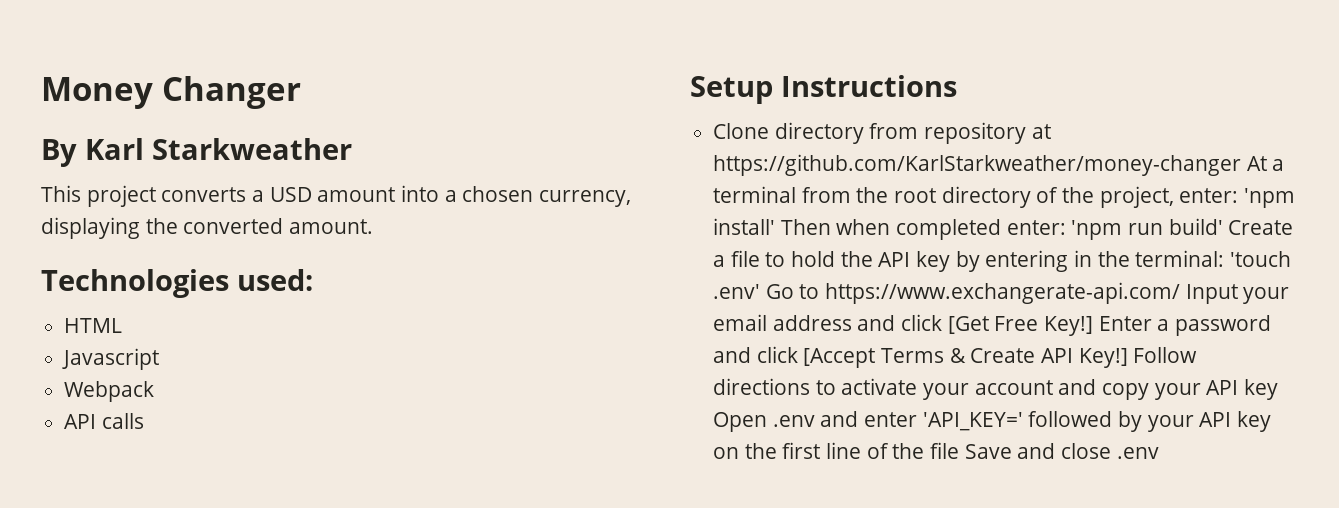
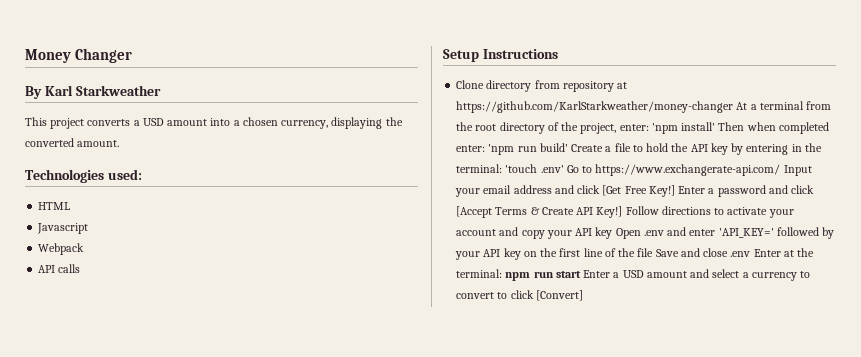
(1159, 453) none -> [753,248,815,257] [456,269,811,281] [456,290,583,301] Enter at the terminal: npm run start Enter a USD amount and select a currency to convert to click [Convert]

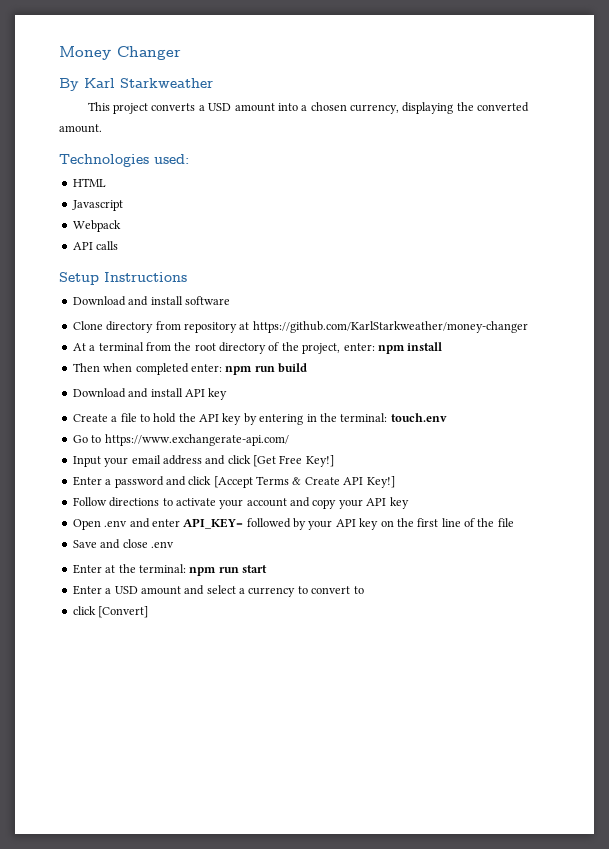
(558, 54) none -> [72,296,230,306] // Download and install software
(734, 107) none -> (528, 327) //
[651,122,716,134] 'npm install' -> [377,342,443,354] npm install //
[488,143,568,155] 'npm run build' -> [225,363,307,375] [72,388,228,400] npm run build // Download and install API key //
[505,164,564,173] 'touch .env' -> [390,413,447,422] touch.env //
(781, 170) none -> (289, 440) //
(675, 191) none -> (334, 461) //
(623, 212) none -> (395, 482) //
(613, 233) none -> (409, 503) //
[718,228,774,238] 'API_KEY=' -> [183,518,244,529] API_KEY=
(654, 252) none -> (514, 522) //
(751, 254) none -> (174, 544) //
(581, 274) none -> (267, 569) //
(508, 295) none -> (364, 590) //

